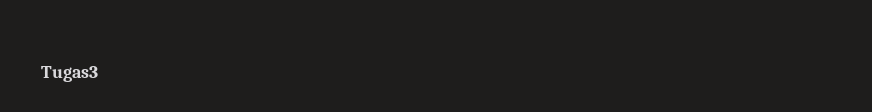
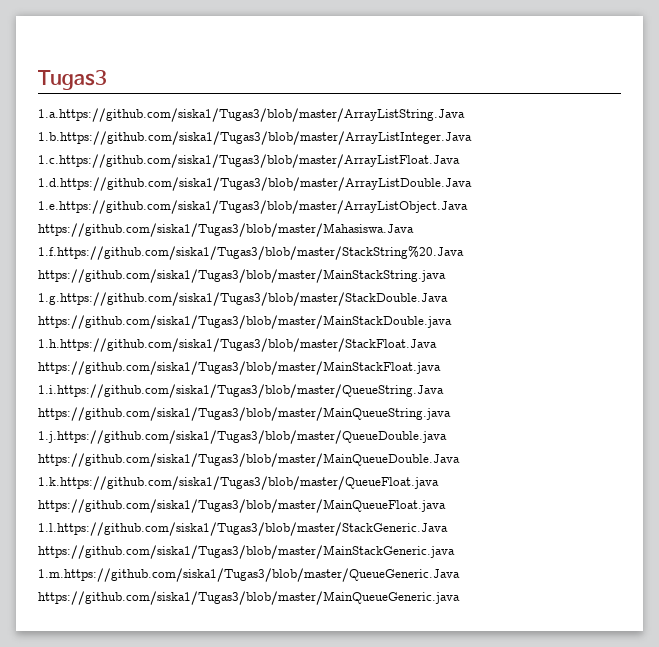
(98, 74) none -> [38,108,465,122] [38,131,472,145] [38,154,460,168] [38,177,472,191] [38,200,468,214] [38,223,414,237] [38,246,464,260] [38,269,446,283] [38,292,448,306] [38,315,452,329] [38,338,437,352] [38,361,441,375] [38,384,444,398] [38,407,451,421] [38,430,447,444] [38,453,460,467] [38,476,439,490] [38,499,446,513] [38,522,448,536] [38,545,455,559] [38,568,460,582] [38,591,460,605] // 1.a.https://github.com/siska1/Tugas3/blob/master/ArrayListString.Java 1.b.https://github.com/siska1/Tugas3/blob/master/ArrayListInteger.Java 1.c.https://github.com/siska1/Tugas3/blob/master/ArrayListFloat.Java 1.d.https://github.com/siska1/Tugas3/blob/master/ArrayListDouble.Java 1.e.https://github.com/siska1/Tugas3/blob/master/ArrayListObject.Java https://github.com/siska1/Tugas3/blob/master/Mahasiswa.Java 1.f.https://github.com/siska1/Tugas3/blob/master/StackString%20.Java https://github.com/siska1/Tugas3/blob/master/MainStackString.java 1.g.https://github.com/siska1/Tugas3/blob/master/StackDouble.Java https://github.com/siska1/Tugas3/blob/master/MainStackDouble.java 1.h.https://github.com/siska1/Tugas3/blob/master/StackFloat.Java https://github.com/siska1/Tugas3/blob/master/MainStackFloat.java 1.i.https://github.com/siska1/Tugas3/blob/master/QueueString.Java https://github.com/siska1/Tugas3/blob/master/MainQueueString.java 1.j.https://github.com/siska1/Tugas3/blob/master/QueueDouble.java https://github.com/siska1/Tugas3/blob/master/MainQueueDouble.Java 1.k.https://github.com/siska1/Tugas3/blob/master/QueueFloat.java https://github.com/siska1/Tugas3/blob/master/MainQueueFloat.java 1.l.https://github.com/siska1/Tugas3/blob/master/StackGeneric.Java https://github.com/siska1/Tugas3/blob/master/MainStackGeneric.java 1.m.https://github.com/siska1/Tugas3/blob/master/QueueGeneric.Java https://github.com/siska1/Tugas3/blob/master/MainQueueGeneric.java

